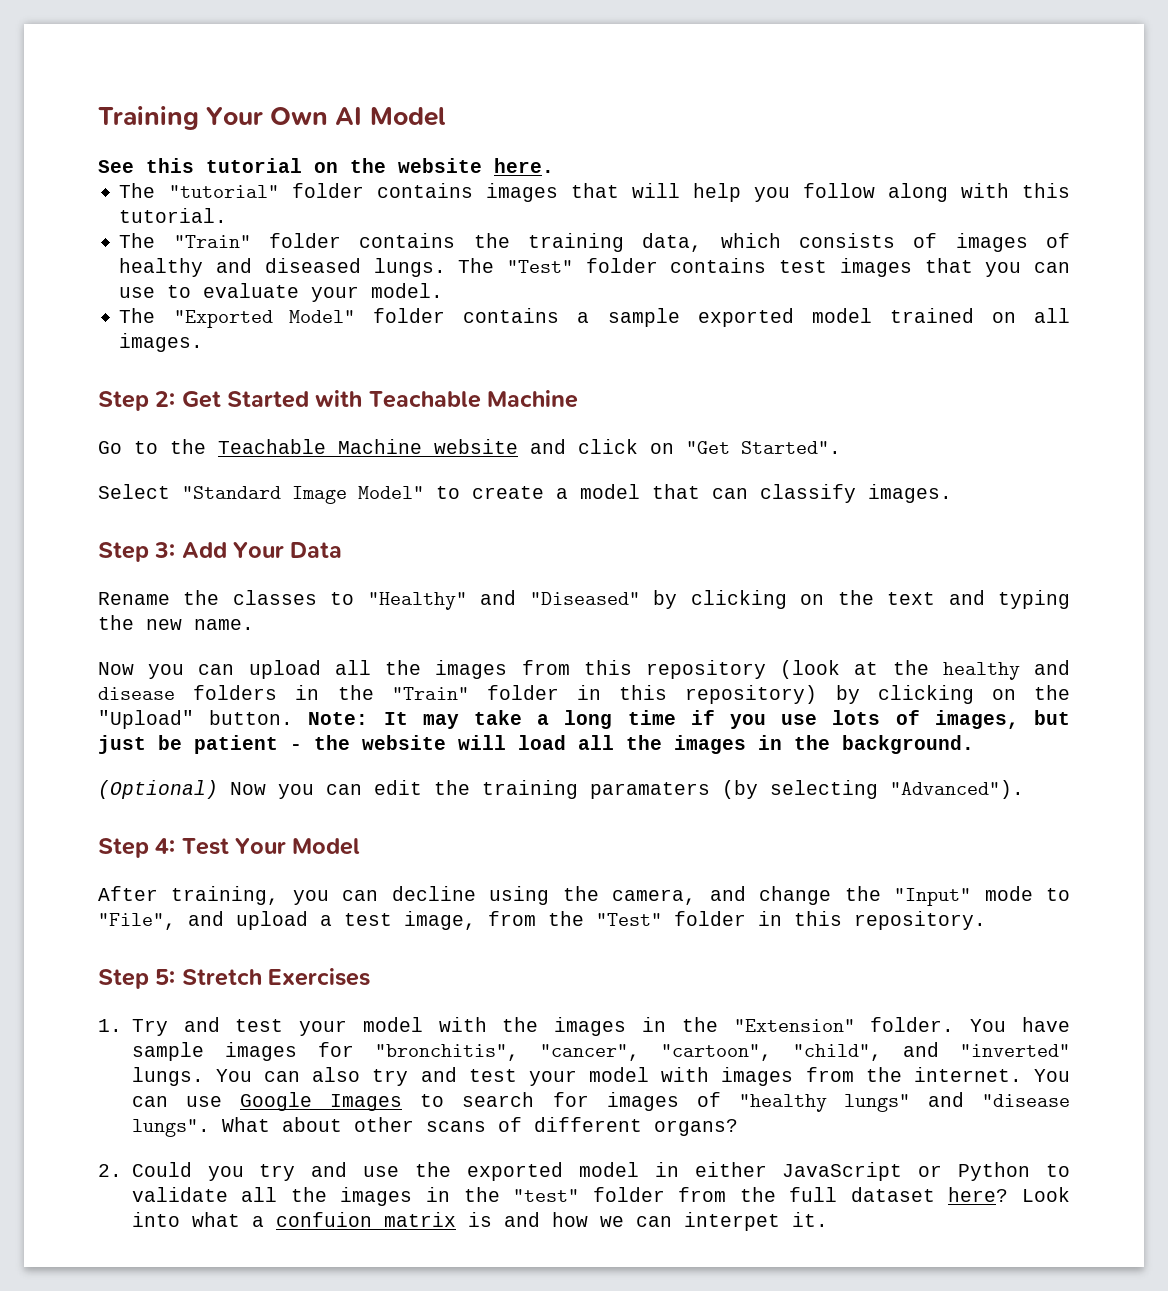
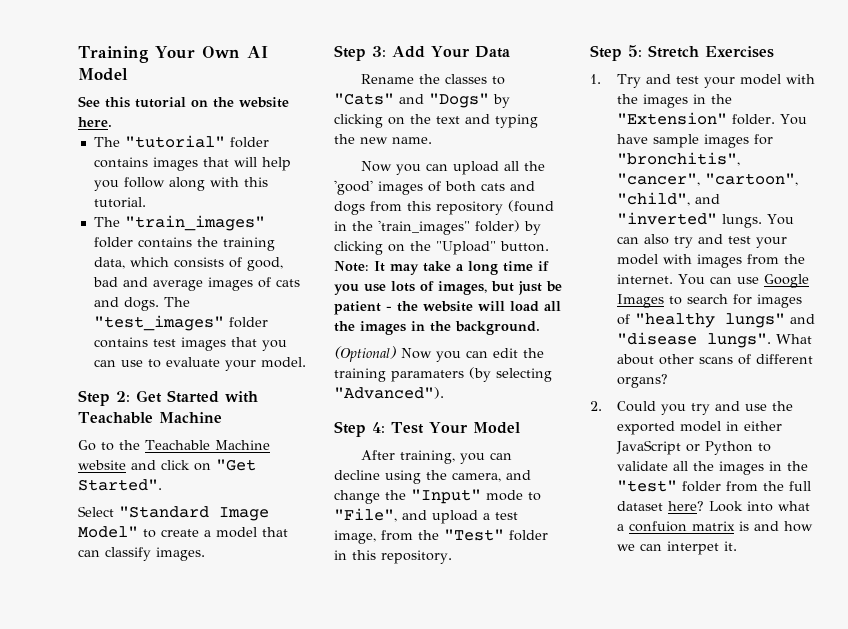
[173,235,251,248] "Train" -> [124,215,265,231] "train_images"
[955,233,1071,252] [119,258,574,277] images of healthy and diseased lungs. The "Test" -> [246,257,283,271] [92,277,300,291] [93,297,190,311] [93,315,224,331] good, bad and average images of cats and dogs. The "test_images"
[119,308,1070,328] [119,333,204,352] // The "Exported Model" folder contains a sample exported model trained on all images. -> (306, 362) none
[367,590,640,610] "Healthy" and "Diseased" -> [334,93,489,108] "Cats" and "Dogs"
[435,660,1070,680] [98,685,818,704] images from this repository (look at the healthy and disease folders in the "Train" folder in this repository) -> [334,180,535,195] [334,200,554,215] [334,220,520,235] 'good' images of both cats and dogs from this repository (found in the 'train_images" folder)

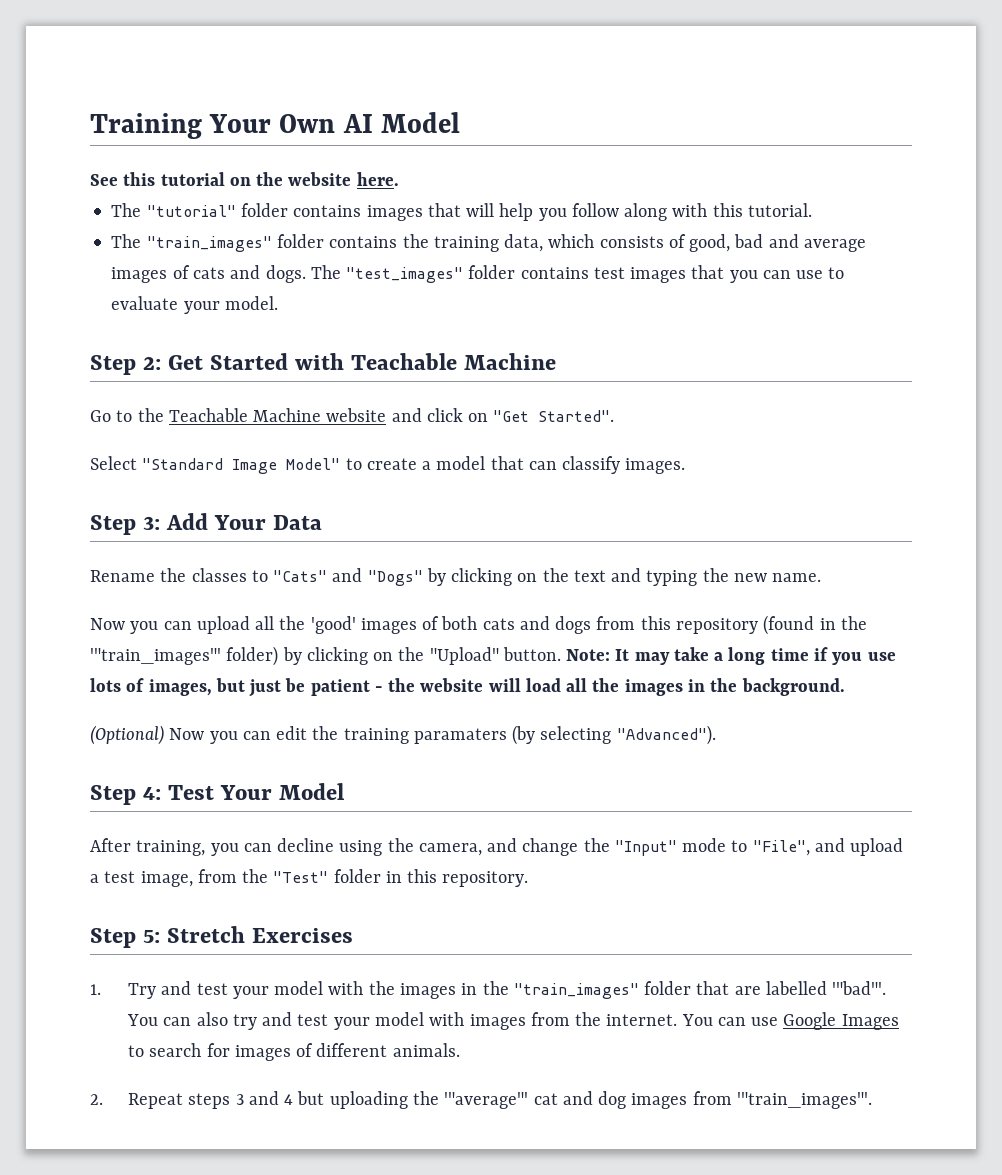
[378,220,470,235] 'train_images" -> [90,648,221,665] '"train_images"'
[617,112,808,125] [617,134,774,148] [617,152,741,166] [617,173,799,186] [617,192,721,206] [617,212,763,228] "Extension" folder. You have sample images for "bronchitis", "cancer", "cartoon", "child", and "inverted" lungs. -> [513,981,887,999] "train_images" folder that are labelled '"bad"'.
[635,313,816,328] [617,332,813,348] [617,354,814,365] [617,374,669,388] [590,401,794,415] [617,421,783,435] [616,440,772,455] [617,461,809,475] [617,480,812,492] [617,501,811,512] [617,521,814,532] [617,541,738,555] "healthy lungs" and "disease lungs". What about other scans of different organs? // 2. Could you try and use the exported model in either JavaScript or Python to validate all the images in the "test" folder from the full dataset here? Look into what a confuion matrix is and how we can interpet it. -> [316,1043,460,1057] [90,1091,872,1109] different animals. // 2. Repeat steps 3 and 4 but uploading the '"average"' cat and dog images from '"train_images"'.

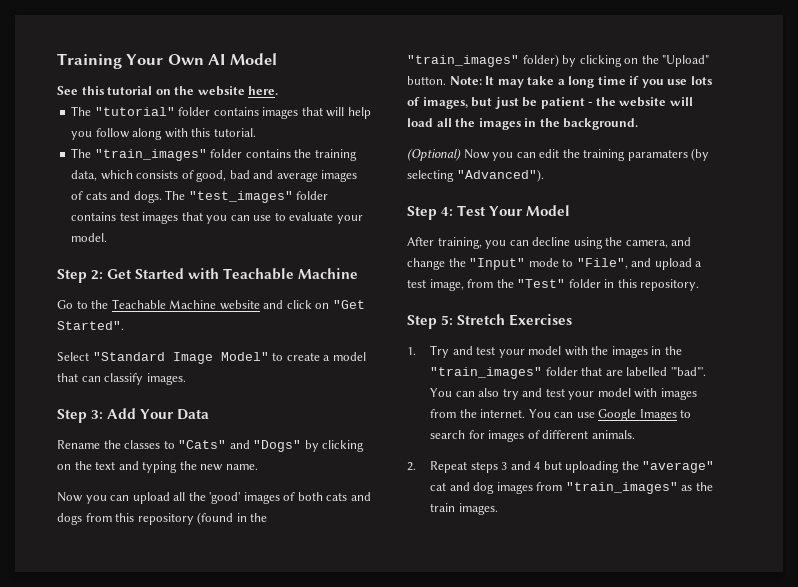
[90,648,221,665] '"train_images"' -> [407,55,519,67] "train_images"
[444,1092,529,1109] '"average"' -> [642,461,715,473] "average"
[736,1092,872,1109] '"train_images"'. -> [565,482,713,494] [430,503,498,515] "train_images" as the train images.

